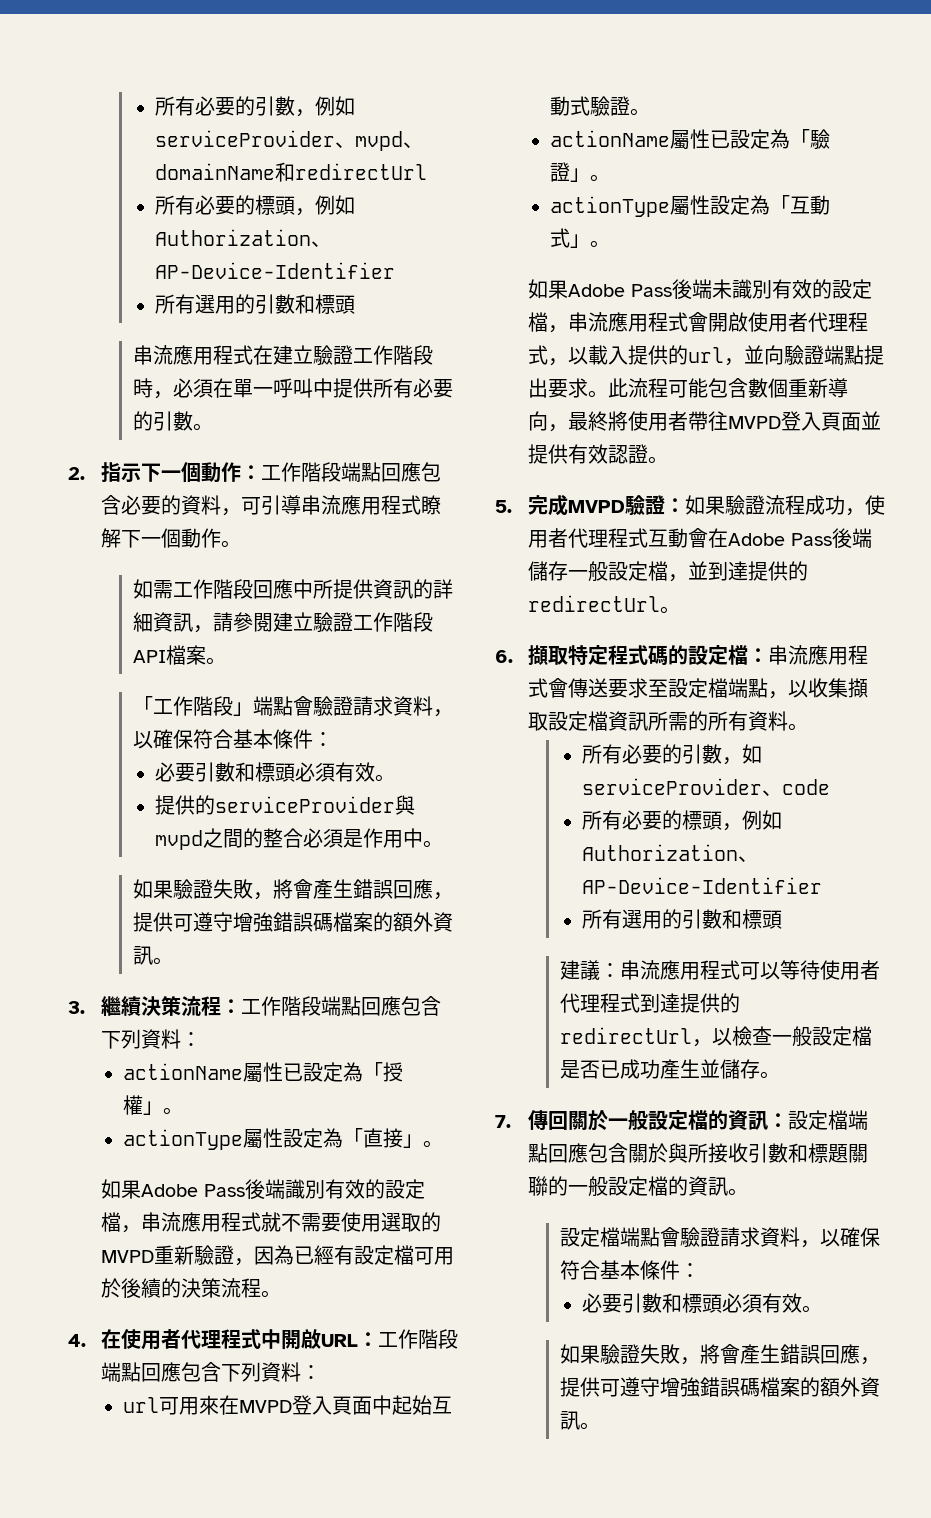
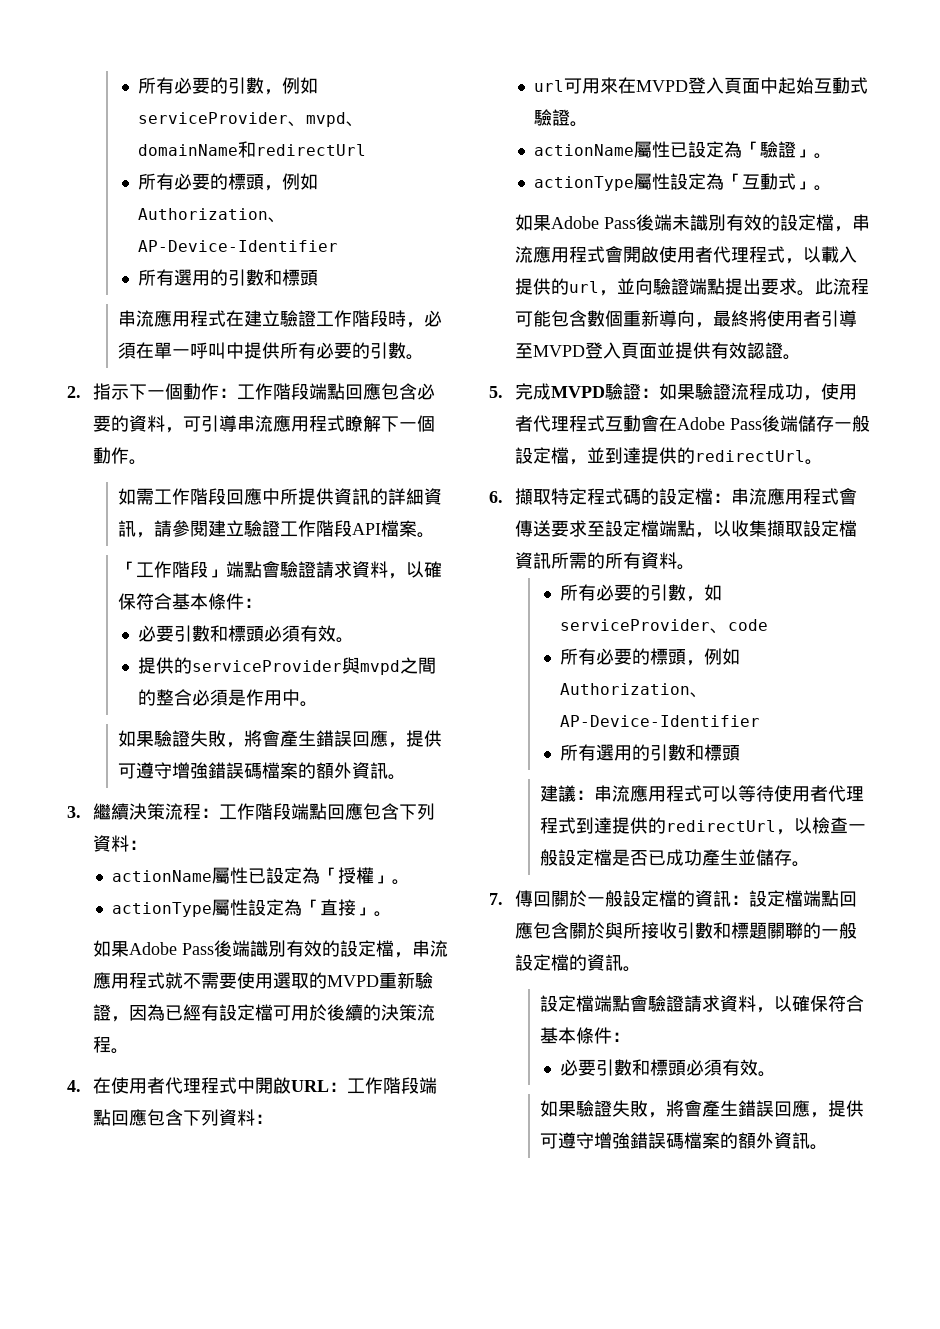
[687,411,728,431] 帶往 -> [820,310,857,327] [514,343,533,359] 引導至

